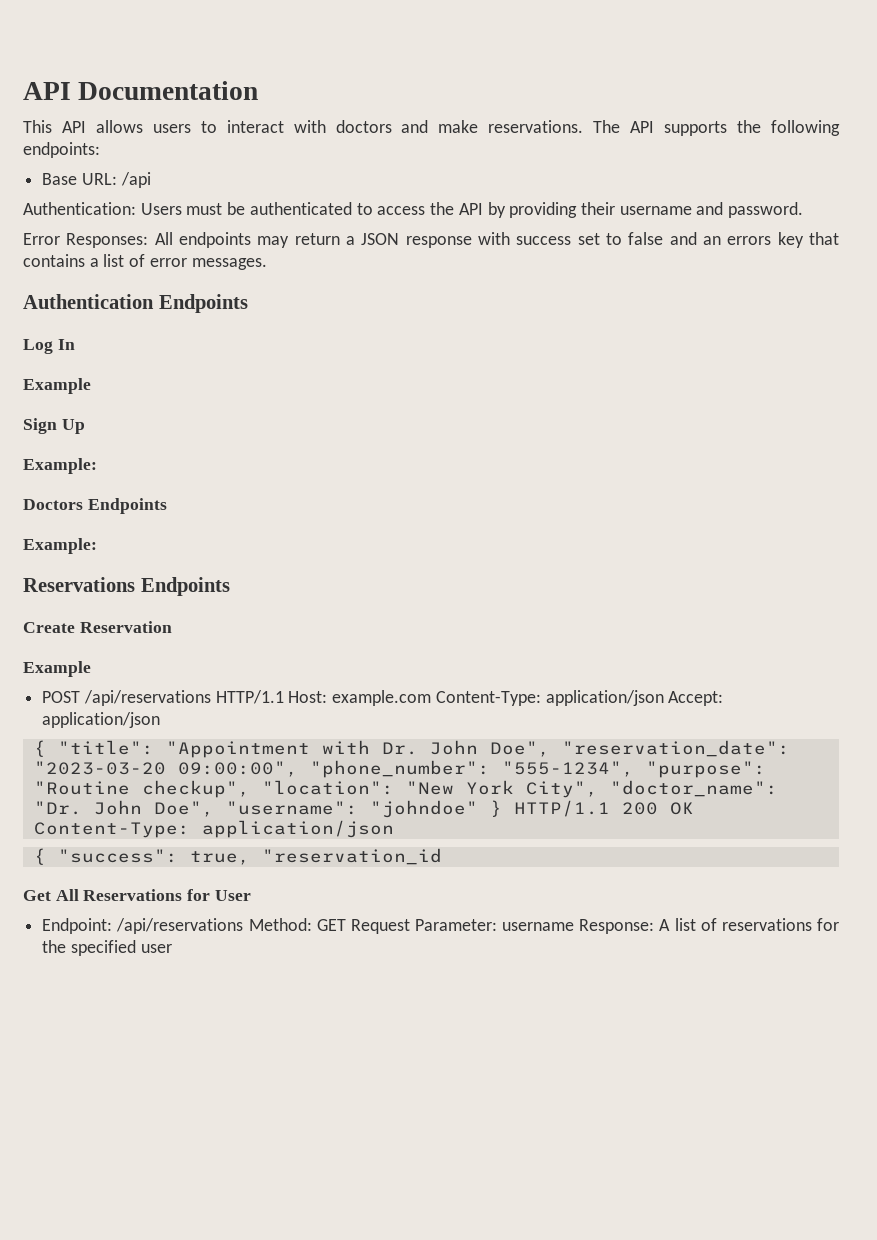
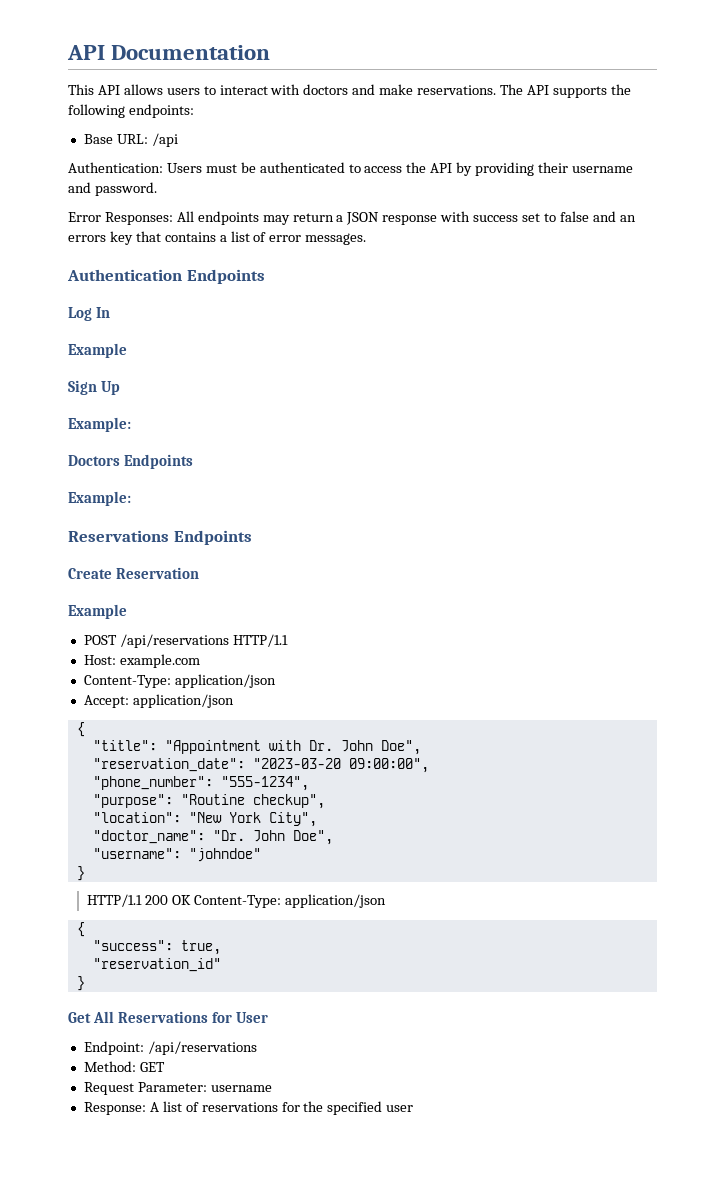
(284, 697) none -> (288, 640) //
[435,690,664,706] Content-Type: application/json -> [83,674,276,688] // Content-Type: application/json //
(46, 748) none -> (85, 729) //
(550, 749) none -> (421, 747) //
(298, 769) none -> (429, 765) //
(634, 769) none -> (309, 783) //
(250, 789) none -> (325, 801) //
(598, 789) none -> (317, 819) //
(214, 809) none -> (333, 837) //
[489,800,502,817] } -> [76,866,85,881] // } //
(46, 856) none -> (85, 929) //
[261,848,442,865] "reservation_id -> [92,958,221,972] [76,976,85,991] // "reservation_id" // }
(244, 926) none -> (257, 1048) //
(346, 925) none -> (165, 1067) //
(575, 926) none -> (272, 1088) //

